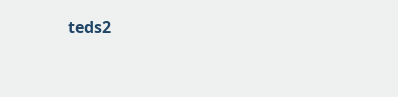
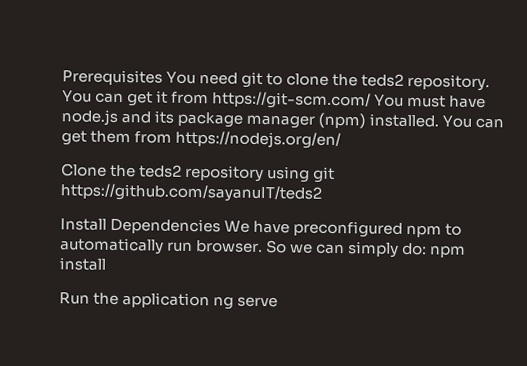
[68,21,111,33] teds2 -> [62,69,491,92] [62,90,487,110] [61,109,505,129] [61,130,342,150] [61,163,336,183] [60,183,322,203] [60,217,463,238] [60,237,467,258] [59,257,106,271] [59,292,279,310] Prerequisites You need git to clone the teds2 repository. You can get it from https://git-scm.com/ You must have node.js and its package manager (npm) installed. You can get them from https://nodejs.org/en/ // Clone the teds2 repository using git https://github.com/sayanuIT/teds2 // Install Dependencies We have preconfigured npm to automatically run browser. So we can simply do: npm install // Run the application ng serve

